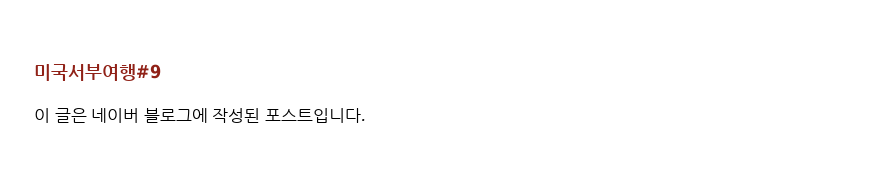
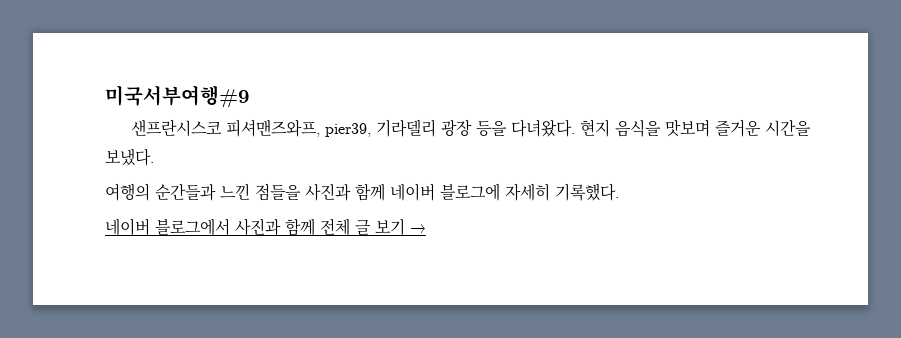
[34,108,365,123] 이 글은 네이버 블로그에 작성된 포스트입니다. -> [130,119,811,137] [105,148,154,166] [105,183,619,201] [105,218,426,236] 샌프란시스코 피셔맨즈와프, pier39, 기라델리 광장 등을 다녀왔다. 현지 음식을 맛보며 즐거운 시간을 보냈다. // 여행의 순간들과 느낀 점들을 사진과 함께 네이버 블로그에 자세히 기록했다. // 네이버 블로그에서 사진과 함께 전체 글 보기 →

